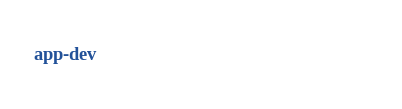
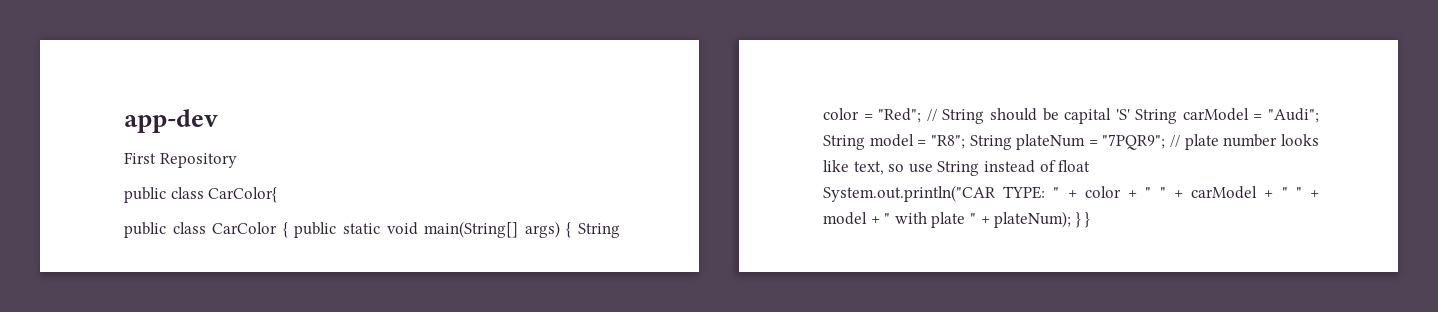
(97, 55) none -> [124,152,237,168] [124,187,278,203] [124,221,620,238] [823,108,1319,124] [823,134,1319,150] [823,160,1091,176] [823,185,1319,202] [823,211,1091,228] // First Repository // public class CarColor{ // public class CarColor { public static void main(String[] args) { String color = "Red"; // String should be capital 'S' String carModel = "Audi"; String model = "R8"; String plateNum = "7PQR9"; // plate number looks like text, so use String instead of float // System.out.println("CAR TYPE: " + color + " " + carModel + " " + model + " with plate " + plateNum); } }

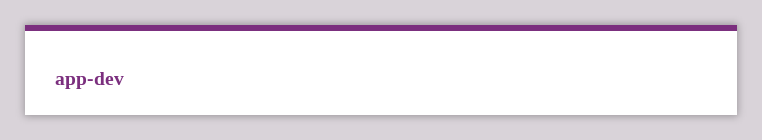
[124,152,237,168] [124,187,278,203] [124,221,620,238] [823,108,1319,124] [823,134,1319,150] [823,160,1091,176] [823,185,1319,202] [823,211,1091,228] // First Repository // public class CarColor{ // public class CarColor { public static void main(String[] args) { String color = "Red"; // String should be capital 'S' String carModel = "Audi"; String model = "R8"; String plateNum = "7PQR9"; // plate number looks like text, so use String instead of float // System.out.println("CAR TYPE: " + color + " " + carModel + " " + model + " with plate " + plateNum); } } -> (124, 80) none

